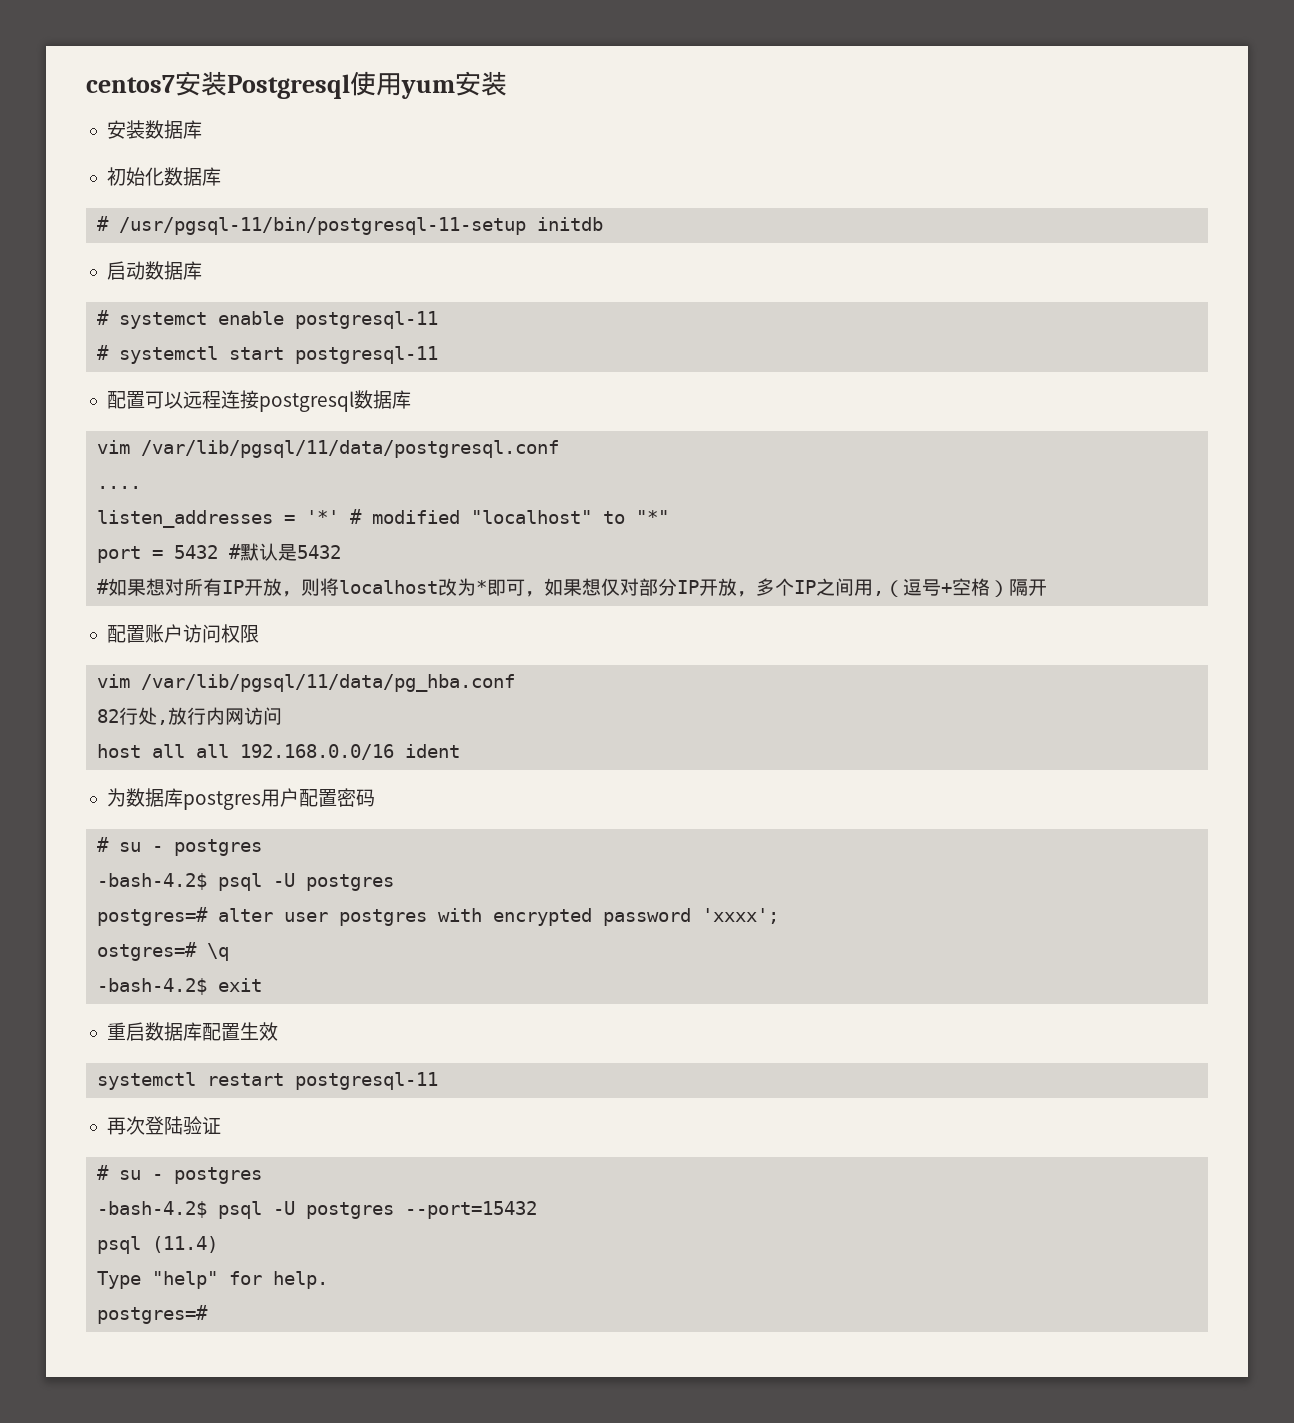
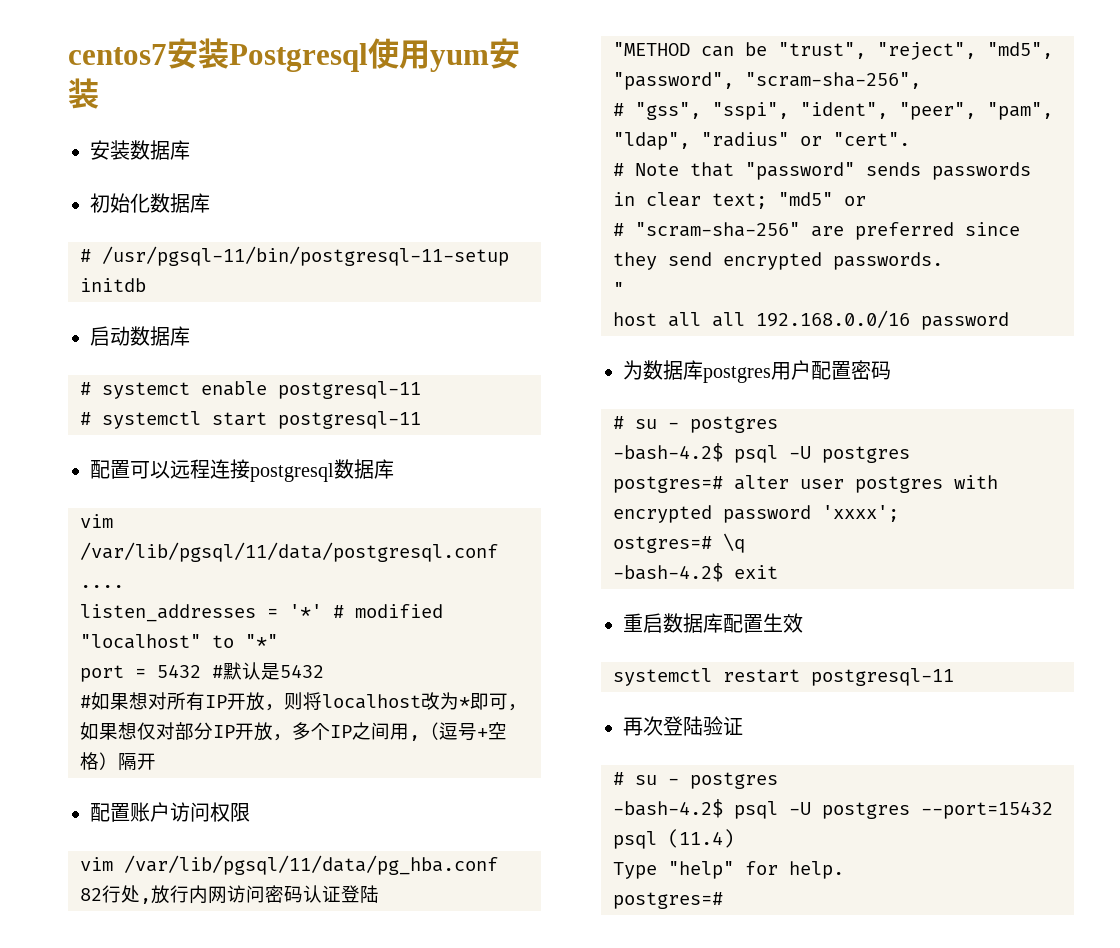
(283, 716) none -> [265,885,379,903] [613,42,1053,60] [613,72,921,90] [613,102,1053,120] [613,132,910,150] [613,162,1031,180] [613,192,866,209] [613,222,1020,240] [613,252,943,270] [613,282,624,296] 密码认证登陆 // "METHOD can be "trust", "reject", "md5", "password", "scram-sha-256", // # "gss", "sspi", "ident", "peer", "pam", "ldap", "radius" or "cert". // # Note that "password" sends passwords in clear text; "md5" or // # "scram-sha-256" are preferred since they send encrypted passwords. // "
[405,744,461,758] ident -> [921,312,1009,330] password

